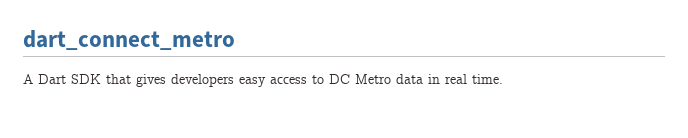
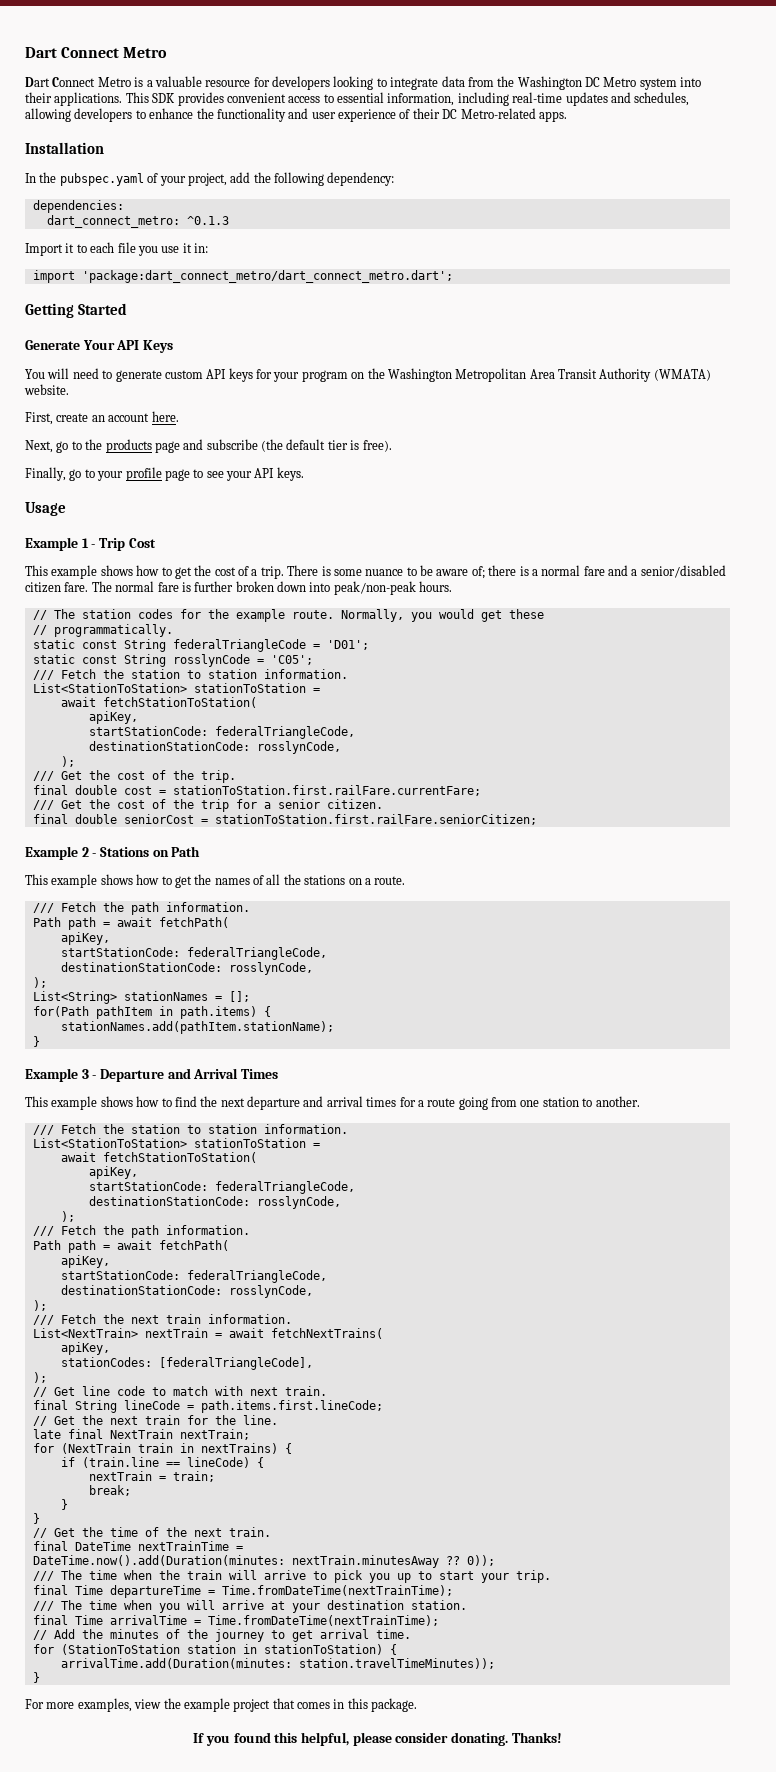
[23,30,235,50] [23,74,503,87] dart_connect_metro // A Dart SDK that gives developers easy access to DC Metro data in real time. -> [25,47,168,58] [25,76,702,90] [25,92,690,106] [25,108,567,122] [25,142,104,154] [25,172,395,186] [32,200,124,213] [46,215,229,228] [25,242,208,256] [32,270,453,283] [25,303,127,318] [25,340,173,353] [25,368,711,382] [24,384,69,395] [25,411,179,425] [25,439,392,453] [25,467,304,481] [25,502,66,516] [25,537,156,551] [25,565,726,579] [25,581,453,595] [32,609,544,622] [32,624,173,637] [32,639,369,652] [32,654,313,667] [32,669,348,680] [32,683,320,693] [60,697,257,708] [88,711,138,724] [88,726,355,739] [88,741,341,754] [60,756,75,767] [32,770,236,783] [32,785,481,796] [32,799,383,812] [32,814,537,825] [25,846,201,860] [25,874,406,888] [32,902,250,915] [32,917,229,930] [60,932,110,945] [60,947,327,960] [60,962,313,975] [32,977,47,988] [32,991,250,1004] [32,1006,271,1019] [60,1021,334,1034] [32,1036,40,1047] [25,1068,278,1082] [25,1096,640,1110] [32,1124,348,1135] [32,1138,320,1148] [60,1152,257,1163] [88,1166,138,1179] [88,1181,355,1194] [88,1196,341,1209] [60,1211,75,1222] [32,1225,250,1238] [32,1240,229,1253] [60,1255,110,1268] [60,1270,327,1283] [60,1285,313,1298] [32,1300,47,1311] [32,1314,292,1325] [32,1328,383,1339] [60,1342,110,1355] [60,1357,313,1370] [32,1372,47,1383] [32,1386,327,1397] [32,1400,383,1413] [32,1415,278,1426] [32,1429,250,1440] [32,1443,292,1454] [60,1457,264,1468] [88,1471,215,1482] [88,1485,131,1496] [60,1499,68,1510] [32,1513,40,1524] [32,1527,271,1538] [32,1541,243,1551] [32,1555,495,1568] [32,1570,551,1583] [32,1585,453,1598] [32,1600,467,1613] [32,1615,439,1626] [32,1629,411,1642] [32,1644,397,1655] [60,1658,495,1669] [32,1672,40,1683] [25,1698,418,1712] [193,1732,562,1746] Dart Connect Metro // Dart Connect Metro is a valuable resource for developers looking to integrate data from the Washington DC Metro system into their applications. This SDK provides convenient access to essential information, including real-time updates and schedules, allowing developers to enhance the functionality and user experience of their DC Metro-related apps. // Installation // In the pubspec.yaml of your project, add the following dependency: // dependencies: // dart_connect_metro: ^0.1.3 // Import it to each file you use it in: // import 'package:dart_connect_metro/dart_connect_metro.dart'; // Getting Started // Generate Your API Keys // You will need to generate custom API keys for your program on the Washington Metropolitan Area Transit Authority (WMATA) website. // First, create an account here. // Next, go to the products page and subscribe (the default tier is free). // Finally, go to your profile page to see your API keys. // Usage // Example 1 - Trip Cost // This example shows how to get the cost of a trip. There is some nuance to be aware of; there is a normal fare and a senior/disabled citizen fare. The normal fare is further broken down into peak/non-peak hours. // // The station codes for the example route. Normally, you would get these // // programmatically. // static const String federalTriangleCode = 'D01'; // static const String rosslynCode = 'C05'; // /// Fetch the station to station information. // List<StationToStation> stationToStation = // await fetchStationToStation( // apiKey, // startStationCode: federalTriangleCode, // destinationStationCode: rosslynCode, // ); // /// Get the cost of the trip. // final double cost = stationToStation.first.railFare.currentFare; // /// Get the cost of the trip for a senior citizen. // final double seniorCost = stationToStation.first.railFare.seniorCitizen; // Example 2 - Stations on Path // This example shows how to get the names of all the stations on a route. // /// Fetch the path information. // Path path = await fetchPath( // apiKey, // startStationCode: federalTriangleCode, // destinationStationCode: rosslynCode, // ); // List<String> stationNames = []; // for(Path pathItem in path.items) { // stationNames.add(pathItem.stationName); // } // Example 3 - Departure and Arrival Times // This example shows how to find the next departure and arrival times for a route going from one station to another. // /// Fetch the station to station information. // List<StationToStation> stationToStation = // await fetchStationToStation( // apiKey, // startStationCode: federalTriangleCode, // destinationStationCode: rosslynCode, // ); // /// Fetch the path information. // Path path = await fetchPath( // apiKey, // startStationCode: federalTriangleCode, // destinationStationCode: rosslynCode, // ); // /// Fetch the next train information. // List<NextTrain> nextTrain = await fetchNextTrains( // apiKey, // stationCodes: [federalTriangleCode], // ); // // Get line code to match with next train. // final String lineCode = path.items.first.lineCode; // // Get the next train for the line. // late final NextTrain nextTrain; // for (NextTrain train in nextTrains) { // if (train.line == lineCode) { // nextTrain = train; // break; // } // } // // Get the time of the next train. // final DateTime nextTrainTime = // DateTime.now().add(Duration(minutes: nextTrain.minutesAway ?? 0)); // /// The time when the train will arrive to pick you up to start your trip. // final Time departureTime = Time.fromDateTime(nextTrainTime); // /// The time when you will arrive at your destination station. // final Time arrivalTime = Time.fromDateTime(nextTrainTime); // // Add the minutes of the journey to get arrival time. // for (StationToStation station in stationToStation) { // arrivalTime.add(Duration(minutes: station.travelTimeMinutes)); // } // For more examples, view the example project that comes in this package. // If you found this helpful, please consider donating. Thanks!

